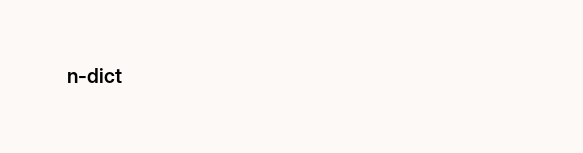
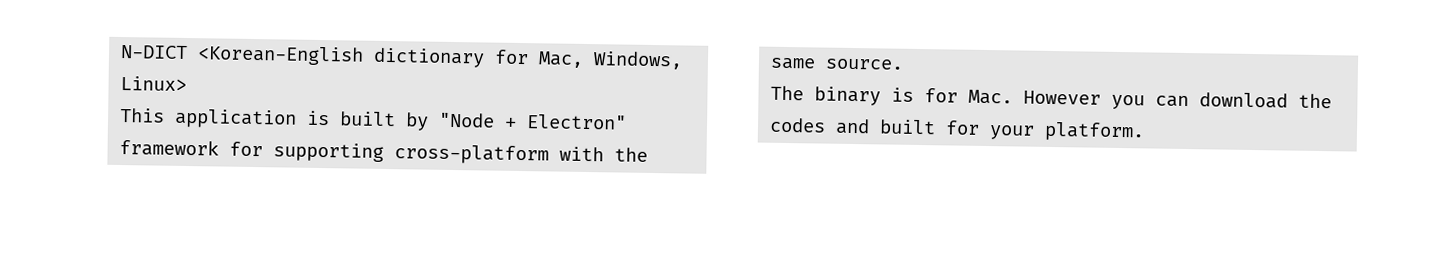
[67,68,122,83] n-dict -> [120,45,683,70] [120,76,187,91] [119,108,627,131] [119,138,648,165] [770,57,904,70] [770,85,1332,110] [769,117,1145,142] N-DICT <Korean-English dictionary for Mac, Windows, Linux> // This application is built by "Node + Electron" framework for supporting cross-platform with the same source. // The binary is for Mac. However you can download the codes and built for your platform.

